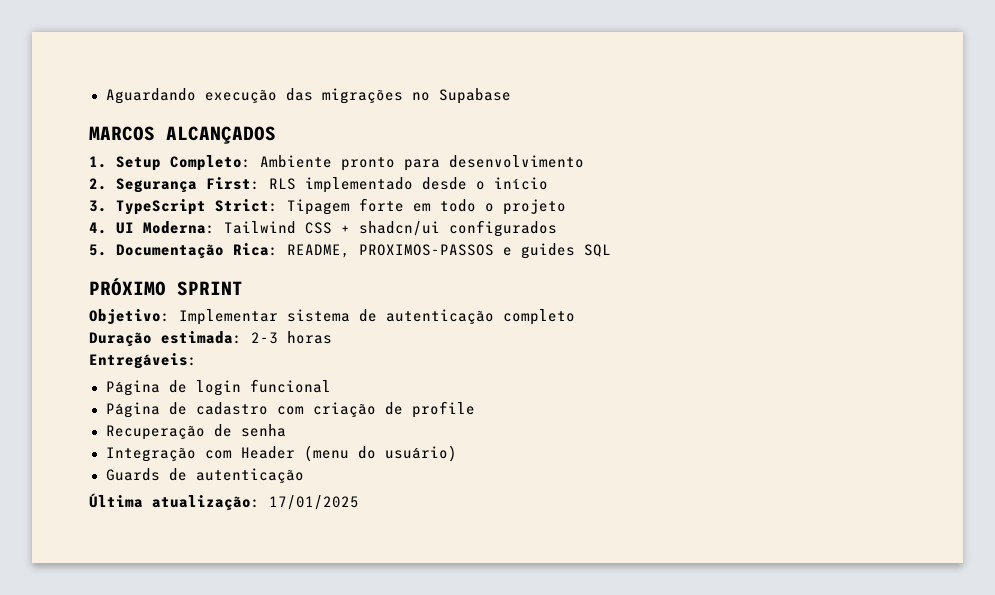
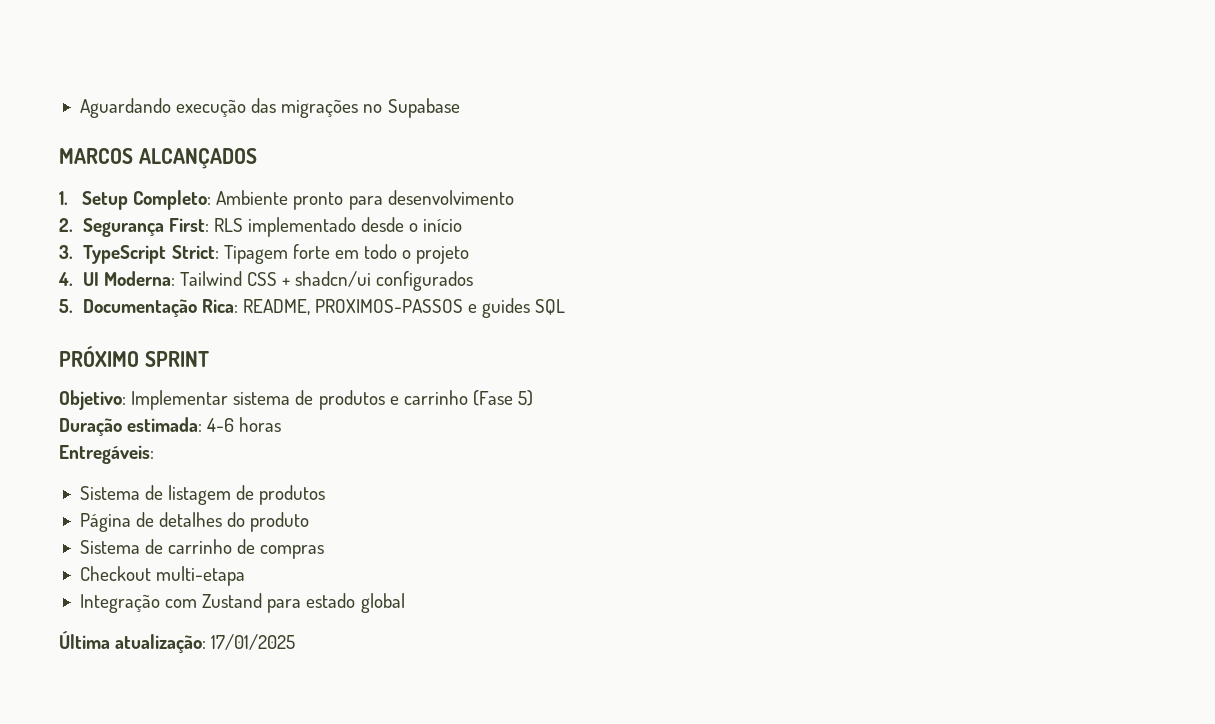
[386,309,575,325] autenticação completo -> [318,390,534,410] produtos e carrinho (Fase 5)
[251,332,278,344] 2-3 -> [207,418,235,432] 4-6
[105,379,331,396] [105,401,475,418] [105,424,286,440] [105,445,457,462] [105,468,304,483] Página de login funcional // Página de cadastro com criação de profile // Recuperação de senha // Integração com Header (menu do usuário) // Guards de autenticação -> [79,485,326,505] [79,512,310,532] [79,539,325,559] [79,566,246,586] [79,593,405,613] Sistema de listagem de produtos // Página de detalhes do produto // Sistema de carrinho de compras // Checkout multi-etapa // Integração com Zustand para estado global

